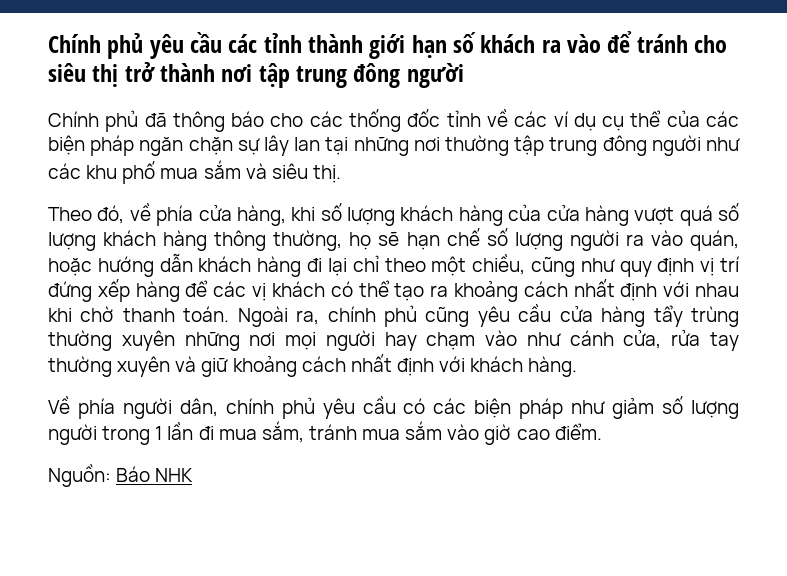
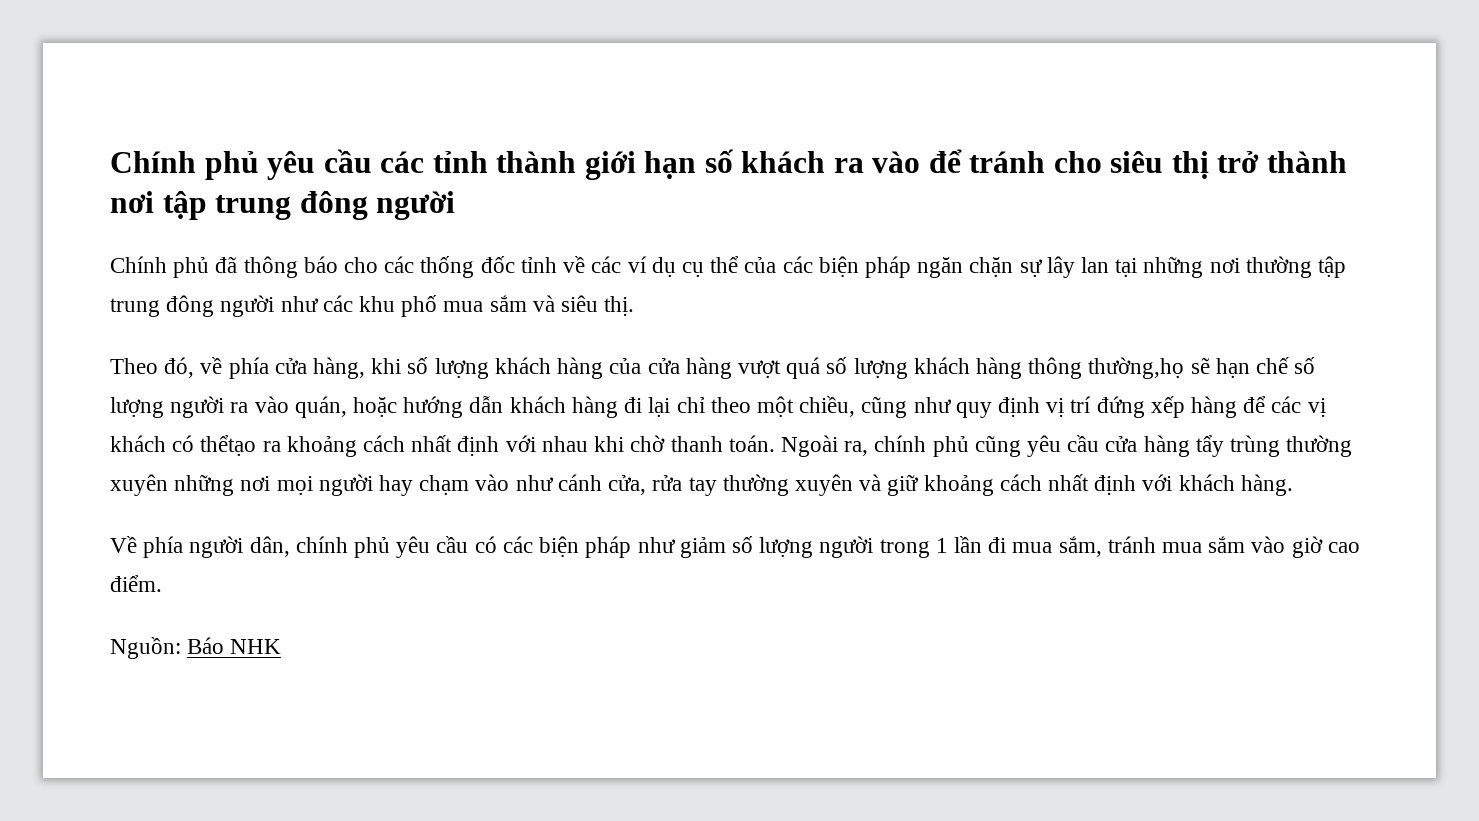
[273,230,372,251] thường, họ -> [1088,357,1185,379] thường,họ
[358,280,425,301] thể tạo -> [200,435,257,456] thểtạo

